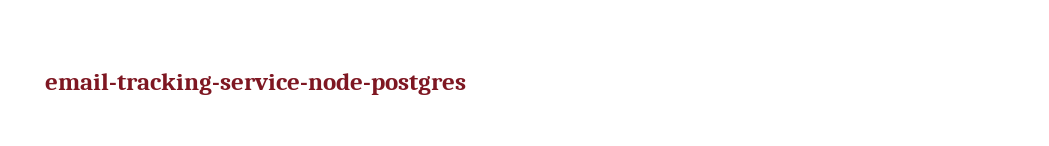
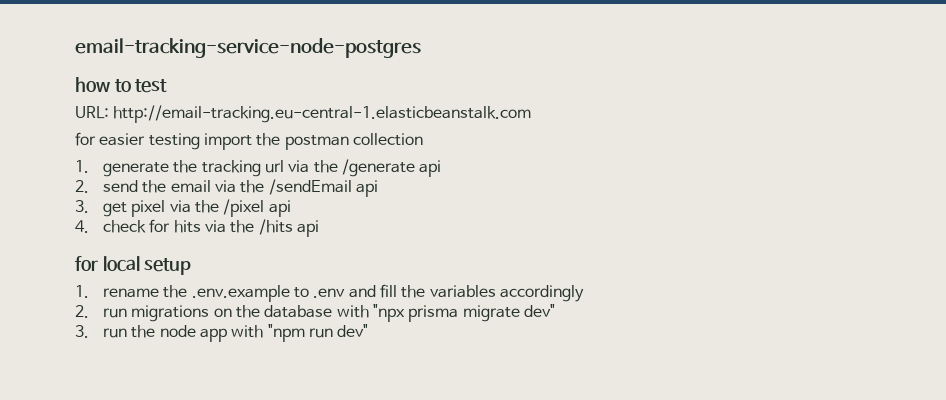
(466, 84) none -> [75,77,168,93] [75,105,532,123] [75,132,423,150] [75,159,442,177] [75,179,379,197] [75,199,291,217] [75,219,320,237] [75,256,192,275] [75,284,584,302] [75,304,555,322] [75,324,369,342] // how to test // URL: http://email-tracking.eu-central-1.elasticbeanstalk.com // for easier testing import the postman collection // 1. generate the tracking url via the /generate api // 2. send the email via the /sendEmail api // 3. get pixel via the /pixel api // 4. check for hits via the /hits api // for local setup // 1. rename the .env.example to .env and fill the variables accordingly // 2. run migrations on the database with "npx prisma migrate dev" // 3. run the node app with "npm run dev"

